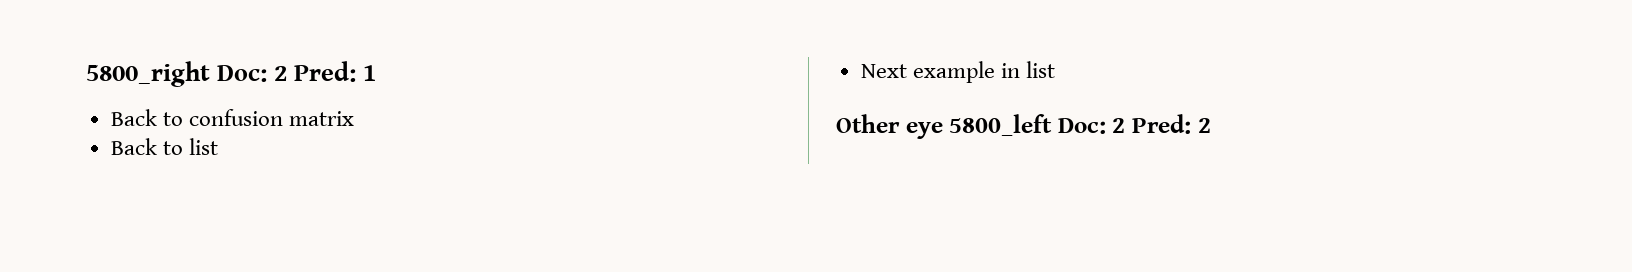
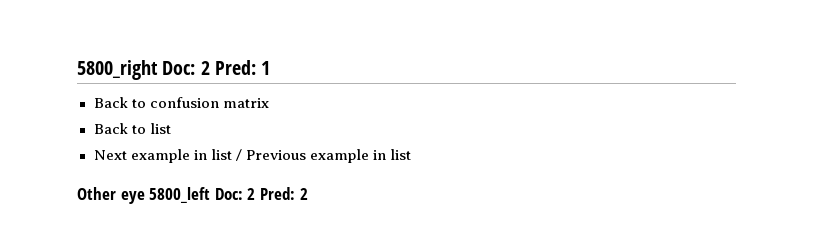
(1055, 69) none -> [235,149,411,163] / Previous example in list

